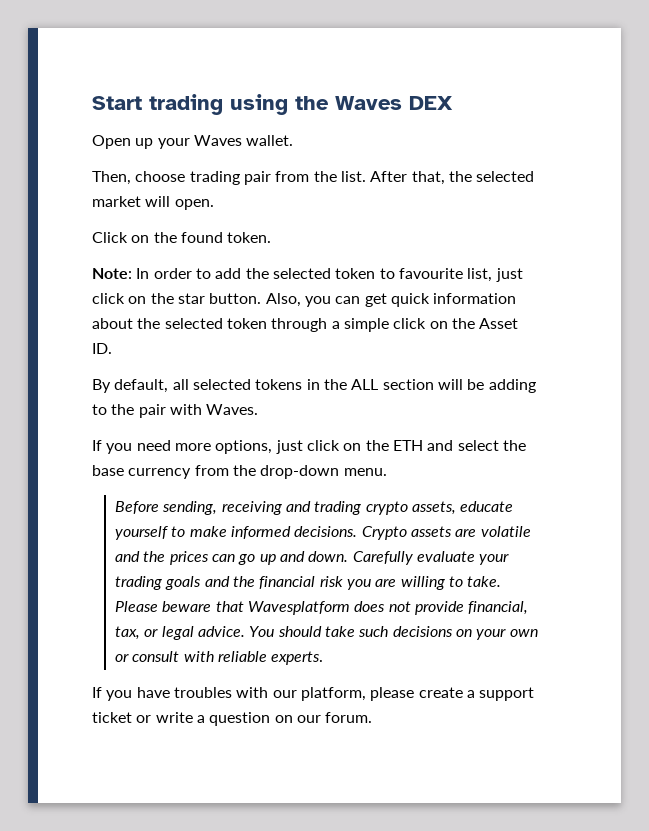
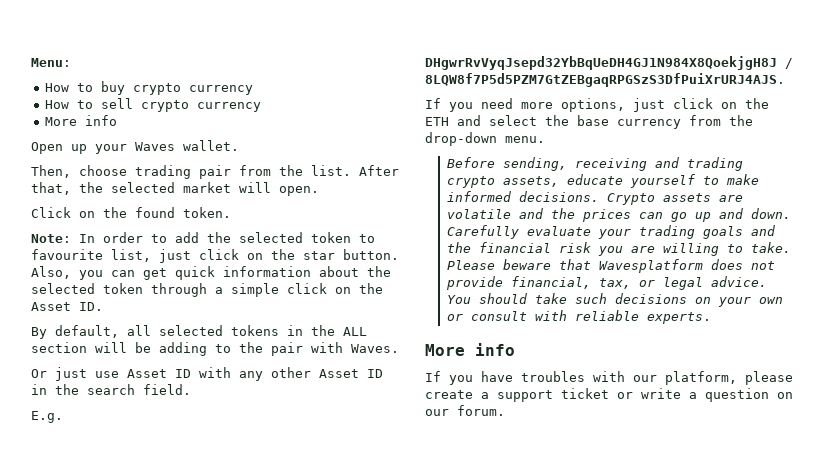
[92,94,453,115] Start trading using the Waves DEX -> [31,58,71,67] [44,81,253,95] [44,98,261,112] [44,115,117,126] Menu: // How to buy crypto currency // How to sell crypto currency // More info
(259, 409) none -> [31,367,383,381] [31,384,191,395] [31,411,63,423] [425,56,793,70] [425,73,785,87] // Or just use Asset ID with any other Asset ID in the search field. // E.g. DHgwrRvVyqJsepd32YbBqUeDH4GJ1N984X8QoekjgH8J / 8LQW8f7P5d5PZM7GtZEBgaqRPGSzS3DfPuiXrURJ4AJS.
(324, 658) none -> [425,343,515,356] // More info

